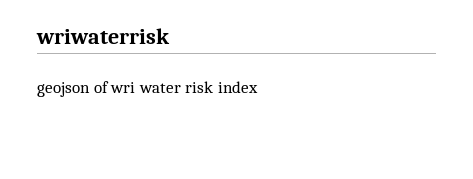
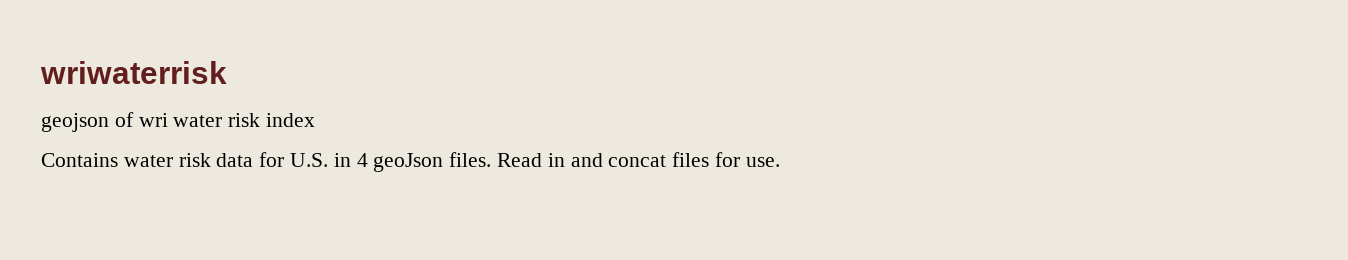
(258, 87) none -> [41,152,780,172] // Contains water risk data for U.S. in 4 geoJson files. Read in and concat files for use.

